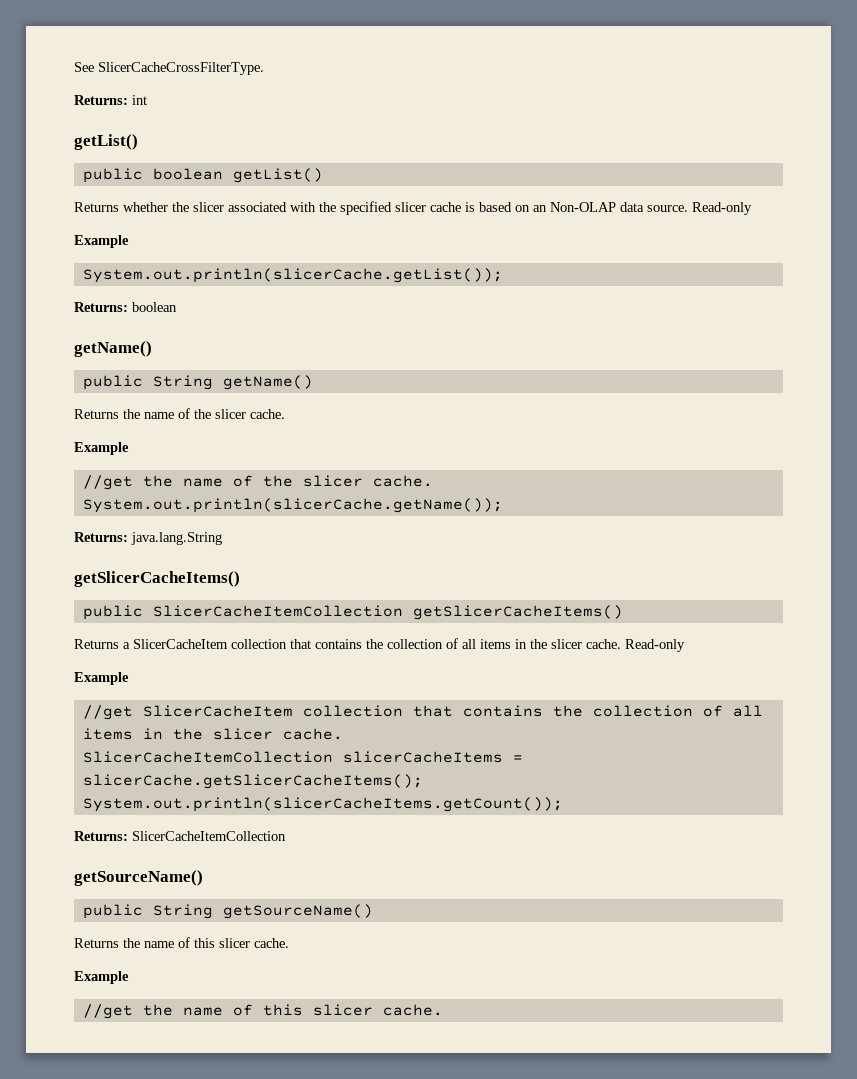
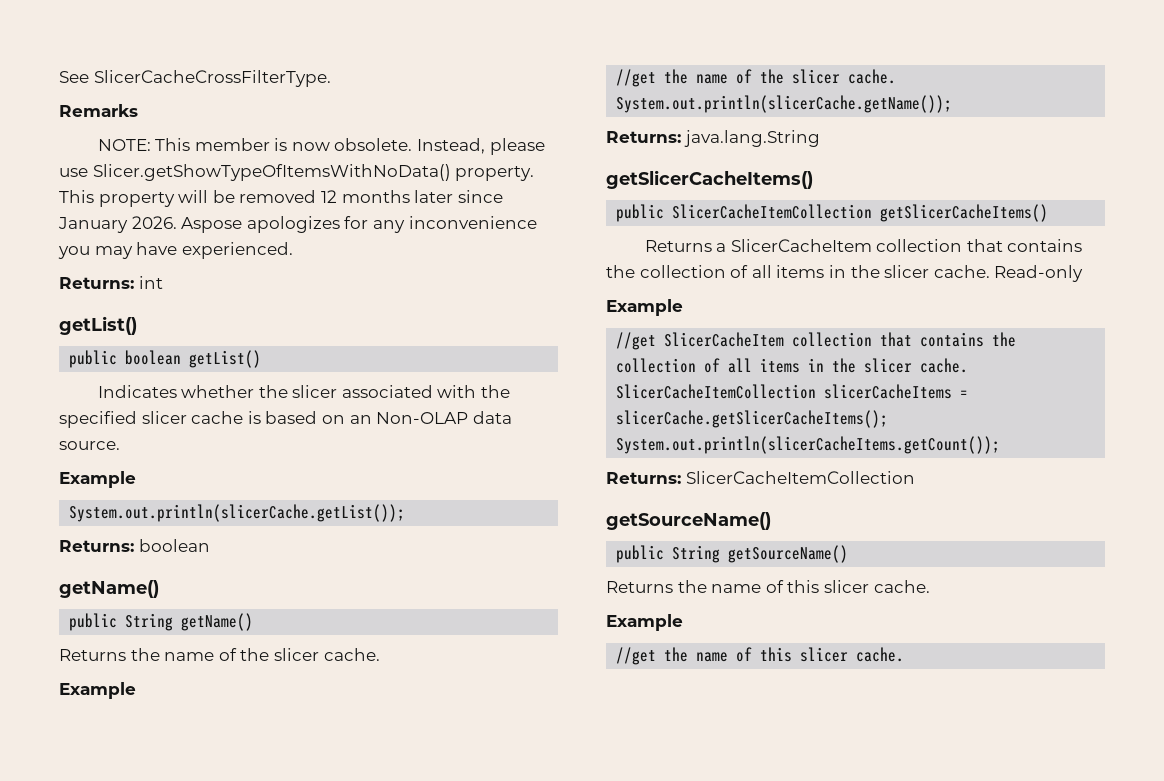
(264, 68) none -> [59,104,138,117] [97,138,545,155] [59,164,535,181] [59,190,503,207] [58,216,537,233] [58,242,293,259] // Remarks // NOTE: This member is now obsolete. Instead, please use Slicer.getShowTypeOfItemsWithNoData() property. This property will be removed 12 months later since January 2026. Aspose apologizes for any inconvenience you may have experienced.
[74,202,119,212] Returns -> [97,385,177,398] Indicates
[692,202,752,215] Read-only -> (120, 445) none

